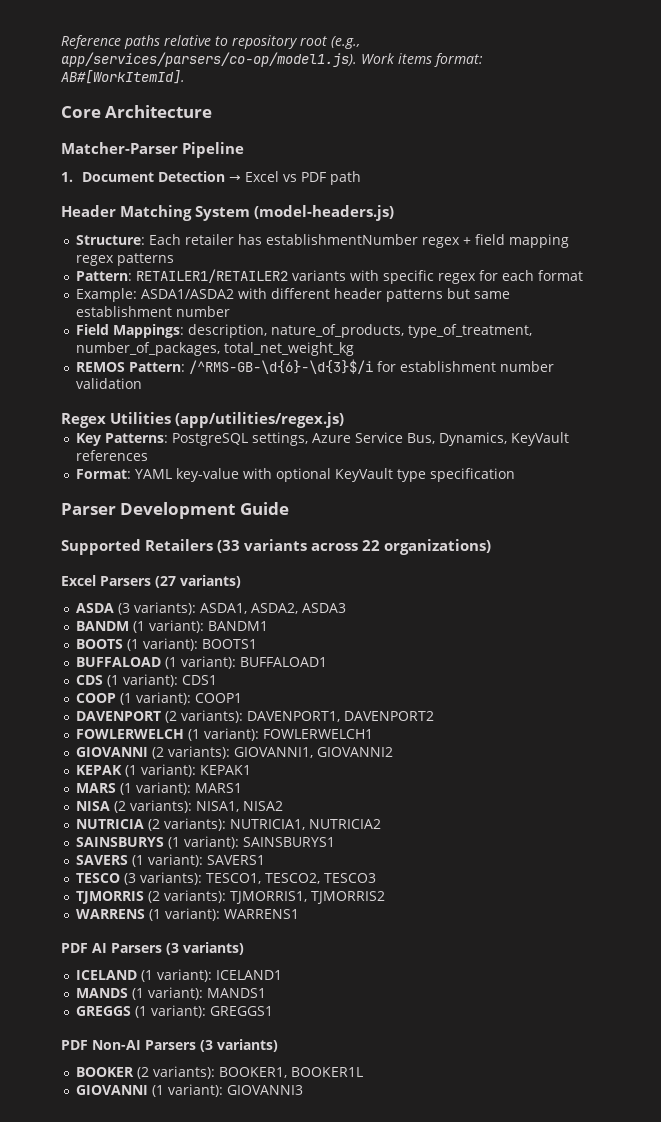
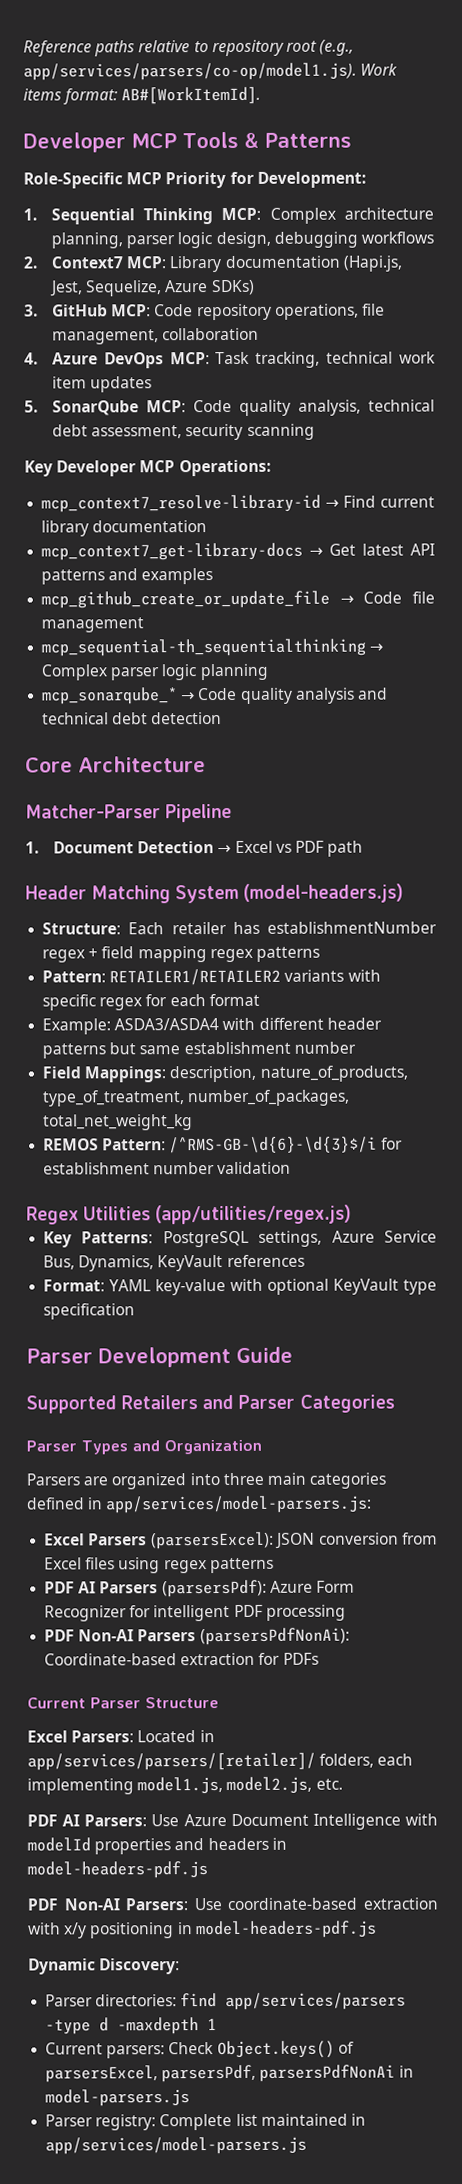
(185, 77) none -> [23,131,352,153] [23,171,366,189] [23,207,434,225] [50,231,434,249] [23,255,402,273] [49,279,255,297] [24,303,385,321] [51,327,260,345] [24,351,436,369] [51,376,153,393] [24,399,435,416] [51,423,315,441] [24,459,271,477] [41,494,436,513] [41,520,208,537] [41,542,436,561] [41,568,214,585] [41,590,435,609] [41,617,145,633] [41,638,384,657] [41,663,268,681] [42,687,388,705] [42,712,223,725] // Developer MCP Tools & Patterns // Role-Specific MCP Priority for Development: // 1. Sequential Thinking MCP: Complex architecture planning, parser logic design, debugging workflows // 2. Context7 MCP: Library documentation (Hapi.js, Jest, Sequelize, Azure SDKs) // 3. GitHub MCP: Code repository operations, file management, collaboration // 4. Azure DevOps MCP: Task tracking, technical work item updates // 5. SonarQube MCP: Code quality analysis, technical debt assessment, security scanning // Key Developer MCP Operations: // mcp_context7_resolve-library-id → Find current library documentation // mcp_context7_get-library-docs → Get latest API patterns and examples // mcp_github_create_or_update_file → Code file management // mcp_sequential-th_sequentialthinking → Complex parser logic planning // mcp_sonarqube_* → Code quality analysis and technical debt detection
[141,289,235,299] ASDA1/ASDA2 -> [114,1018,220,1031] ASDA3/ASDA4
[217,539,492,555] [61,575,241,588] [76,602,347,615] [76,620,269,633] [76,638,258,651] [76,656,328,669] [76,674,218,687] [76,692,243,705] [76,710,435,723] [76,728,374,741] [76,746,394,759] [76,764,252,777] [76,782,243,795] [76,800,284,813] [76,818,382,831] [76,836,336,849] [76,854,266,867] [76,872,377,885] [76,890,386,904] [76,908,300,921] [61,942,244,955] [76,969,283,982] [76,987,267,1000] [76,1005,274,1018] [61,1039,278,1052] [76,1066,364,1079] [76,1084,304,1097] (33 variants across 22 organizations) // Excel Parsers (27 variants) // ASDA (3 variants): ASDA1, ASDA2, ASDA3 // BANDM (1 variant): BANDM1 // BOOTS (1 variant): BOOTS1 // BUFFALOAD (1 variant): BUFFALOAD1 // CDS (1 variant): CDS1 // COOP (1 variant): COOP1 // DAVENPORT (2 variants): DAVENPORT1, DAVENPORT2 // FOWLERWELCH (1 variant): FOWLERWELCH1 // GIOVANNI (2 variants): GIOVANNI1, GIOVANNI2 // KEPAK (1 variant): KEPAK1 // MARS (1 variant): MARS1 // NISA (2 variants): NISA1, NISA2 // NUTRICIA (2 variants): NUTRICIA1, NUTRICIA2 // SAINSBURYS (1 variant): SAINSBURYS1 // SAVERS (1 variant): SAVERS1 // TESCO (3 variants): TESCO1, TESCO2, TESCO3 // TJMORRIS (2 variants): TJMORRIS1, TJMORRIS2 // WARRENS (1 variant): WARRENS1 // PDF AI Parsers (3 variants) // ICELAND (1 variant): ICELAND1 // MANDS (1 variant): MANDS1 // GREGGS (1 variant): GREGGS1 // PDF Non-AI Parsers (3 variants) // BOOKER (2 variants): BOOKER1, BOOKER1L // GIOVANNI (1 variant): GIOVANNI3 -> [202,1394,395,1413] [26,1439,262,1455] [26,1472,387,1490] [26,1495,373,1514] [44,1531,438,1550] [44,1557,274,1574] [44,1579,355,1598] [44,1604,346,1622] [44,1627,350,1646] [44,1652,319,1666] [27,1697,219,1709] [27,1730,215,1743] [27,1752,414,1771] [27,1776,343,1795] [27,1813,438,1830] [27,1837,287,1855] [27,1861,208,1879] [27,1897,438,1911] [28,1920,377,1939] [28,1958,181,1975] [45,1992,407,2011] [45,2017,218,2035] [45,2040,354,2059] [45,2064,414,2083] [45,2089,191,2107] [45,2113,366,2131] [45,2136,308,2155] and Parser Categories // Parser Types and Organization // Parsers are organized into three main categories defined in app/services/model-parsers.js: // Excel Parsers (parsersExcel): JSON conversion from Excel files using regex patterns // PDF AI Parsers (parsersPdf): Azure Form Recognizer for intelligent PDF processing // PDF Non-AI Parsers (parsersPdfNonAi): Coordinate-based extraction for PDFs // Current Parser Structure // Excel Parsers: Located in app/services/parsers/[retailer]/ folders, each implementing model1.js, model2.js, etc. // PDF AI Parsers: Use Azure Document Intelligence with modelId properties and headers in model-headers-pdf.js // PDF Non-AI Parsers: Use coordinate-based extraction with x/y positioning in model-headers-pdf.js // Dynamic Discovery: // Parser directories: find app/services/parsers -type d -maxdepth 1 // Current parsers: Check Object.keys() of parsersExcel, parsersPdf, parsersPdfNonAi in model-parsers.js // Parser registry: Complete list maintained in app/services/model-parsers.js

